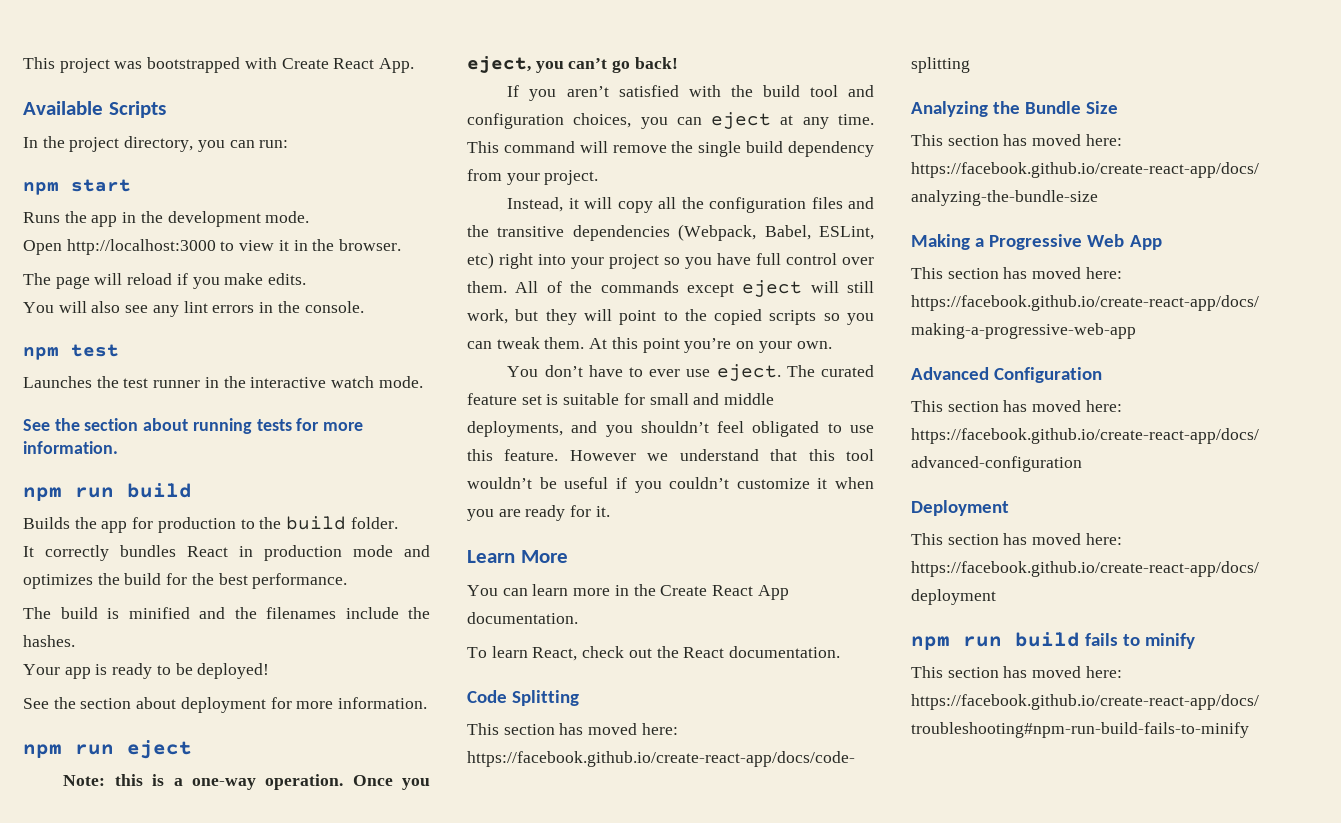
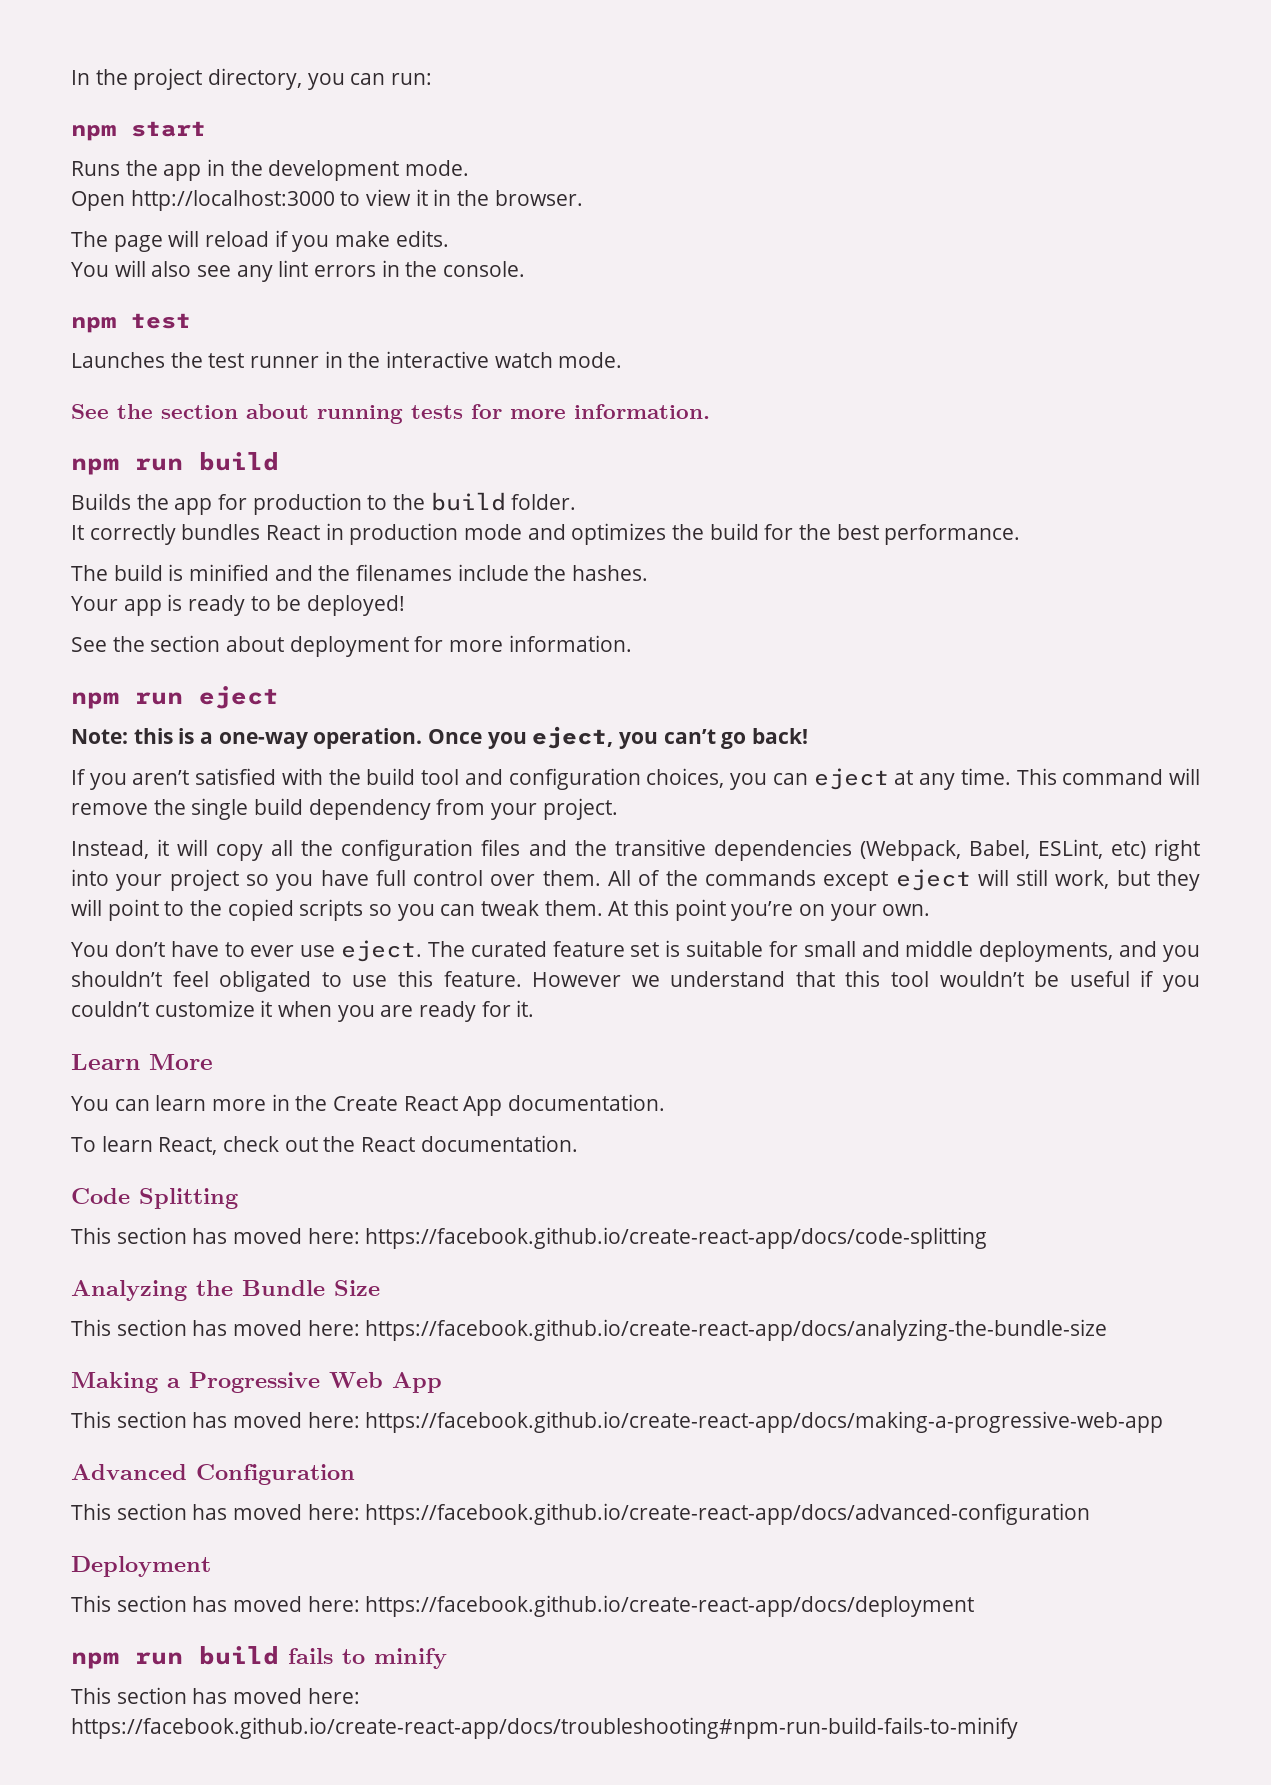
[23,57,415,73] [23,101,166,118] This project was bootstrapped with Create React App. // Available Scripts // -> (71, 77) none

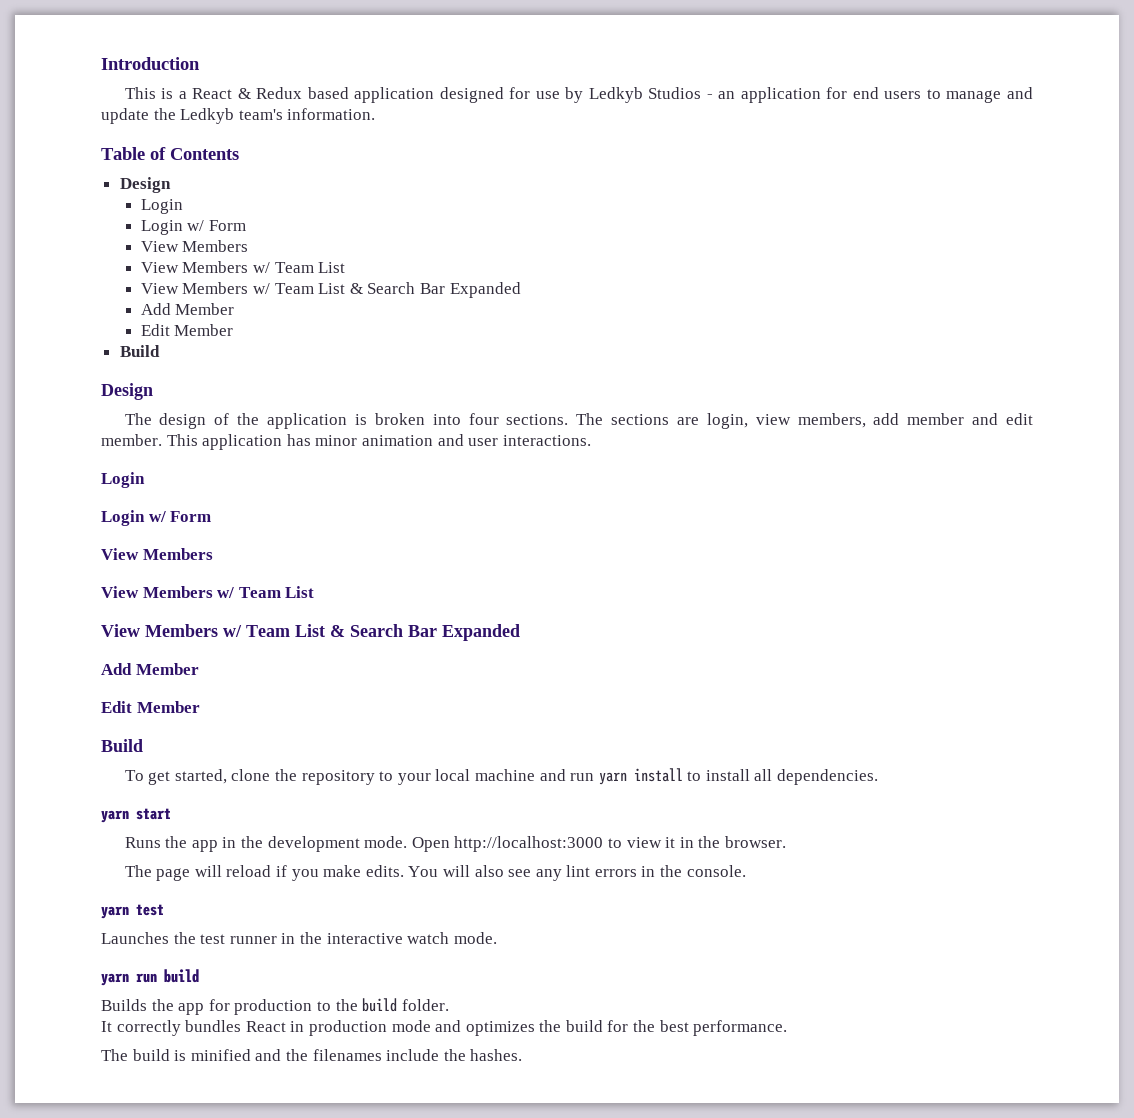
[71,68,433,90] [71,125,116,141] In the project directory, you can run: // npm -> [101,57,200,70] [124,87,1034,103] [101,108,376,124] [101,147,239,160] [119,177,171,193] [140,199,183,214] [140,220,246,235] [140,240,249,252] [140,261,346,273] [140,282,521,298] [140,303,235,315] [140,324,234,336] [119,345,160,357] [101,383,153,400] [124,413,1034,429] [101,434,591,450] [101,472,145,488] [101,510,212,526] [101,548,213,560] [101,586,315,598] [101,624,520,641] [101,663,199,675] [101,701,200,713] [101,739,143,752] [124,768,879,785] [101,810,129,823] Introduction // This is a React & Redux based application designed for use by Ledkyb Studios - an application for end users to manage and update the Ledkyb team's information. // Table of Contents // Design // Login // Login w/ Form // View Members // View Members w/ Team List // View Members w/ Team List & Search Bar Expanded // Add Member // Edit Member // Build // Design // The design of the application is broken into four sections. The sections are login, view members, add member and edit member. This application has minor animation and user interactions. // Login // Login w/ Form // View Members // View Members w/ Team List // View Members w/ Team List & Search Bar Expanded // Add Member // Edit Member // Build // To get started, clone the repository to your local machine and run yarn install to install all dependencies. // yarn
(470, 168) // -> (408, 842) none
(449, 238) // -> (404, 871) none
[71,317,116,333] npm -> [101,906,129,919] yarn
[71,404,710,424] [71,458,119,475] See the section about running tests for more information. // npm -> [101,973,129,986] yarn
[71,594,406,616] [71,635,632,657] [71,686,279,709] [71,726,809,749] [71,768,1200,790] [71,798,618,820] [71,839,1200,861] [71,869,1200,891] [71,899,931,921] [71,940,1201,962] [71,970,1200,992] [71,1000,535,1022] [71,1054,213,1070] [71,1094,666,1116] [71,1135,578,1155] [71,1188,238,1209] [71,1227,988,1249] [71,1280,380,1301] [71,1319,1108,1341] [71,1372,442,1393] [71,1411,1164,1433] [71,1464,355,1485] [71,1503,1091,1525] [71,1556,211,1577] [71,1595,975,1617] [71,1646,447,1669] [71,1687,360,1704] [71,1717,1018,1739] // Your app is ready to be deployed! // See the section about deployment for more information. // npm run eject // Note: this is a one-way operation. Once you eject, you can’t go back! // If you aren’t satisfied with the build tool and configuration choices, you can eject at any time. This command will remove the single build dependency from your project. // Instead, it will copy all the configuration files and the transitive dependencies (Webpack, Babel, ESLint, etc) right into your project so you have full control over them. All of the commands except eject will still work, but they will point to the copied scripts so you can tweak them. At this point you’re on your own. // You don’t have to ever use eject. The curated feature set is suitable for small and middle deployments, and you shouldn’t feel obligated to use this feature. However we understand that this tool wouldn’t be useful if you couldn’t customize it when you are ready for it. // Learn More // You can learn more in the Create React App documentation. // To learn React, check out the React documentation. // Code Splitting // This section has moved here: https://facebook.github.io/create-react-app/docs/code-splitting // Analyzing the Bundle Size // This section has moved here: https://facebook.github.io/create-react-app/docs/analyzing-the-bundle-size // Making a Progressive Web App // This section has moved here: https://facebook.github.io/create-react-app/docs/making-a-progressive-web-app // Advanced Configuration // This section has moved here: https://facebook.github.io/create-react-app/docs/advanced-configuration // Deployment // This section has moved here: https://facebook.github.io/create-react-app/docs/deployment // npm run build fails to minify // This section has moved here: https://facebook.github.io/create-react-app/docs/troubleshooting#npm-run-build-fails-to-minify -> (523, 1055) none

